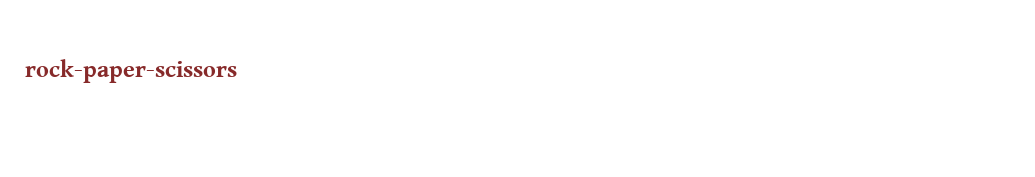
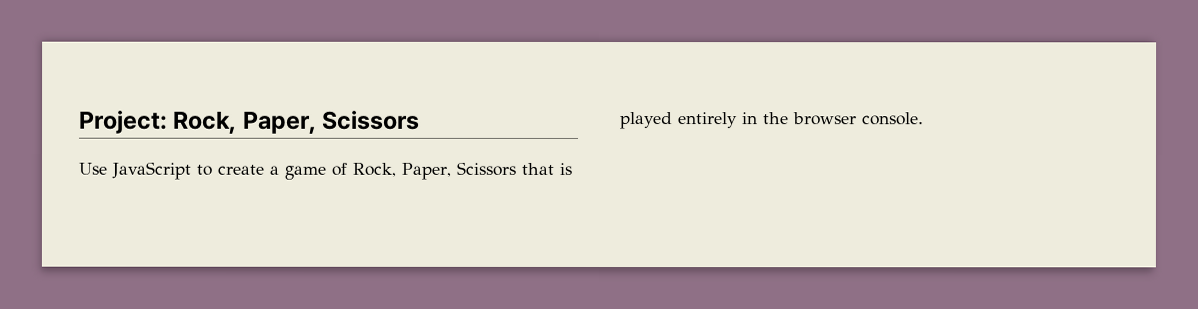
[25,59,237,83] rock-paper-scissors -> [79,110,421,134] [78,161,572,180] [620,112,924,130] Project: Rock, Paper, Scissors // Use JavaScript to create a game of Rock, Paper, Scissors that is played entirely in the browser console.

